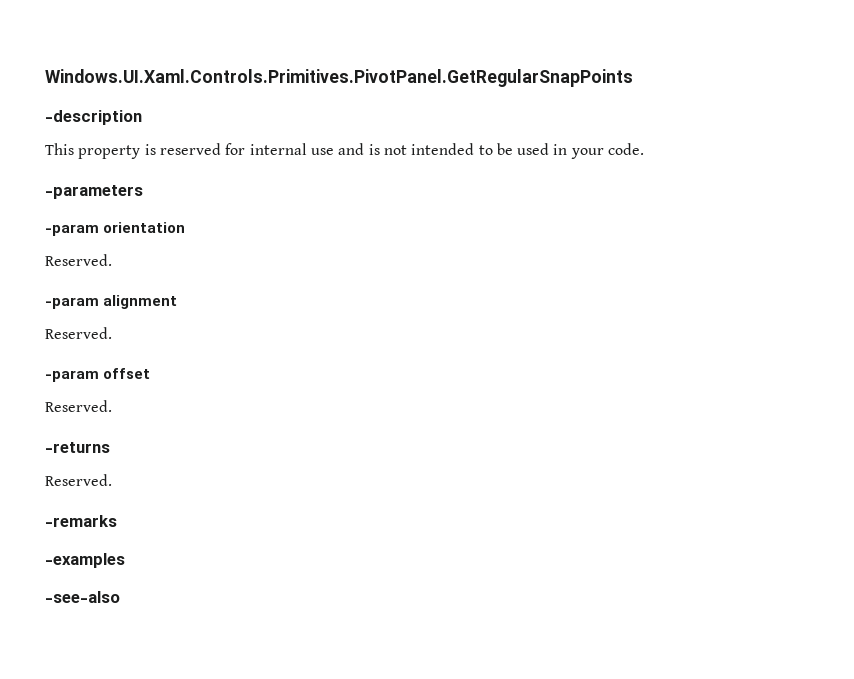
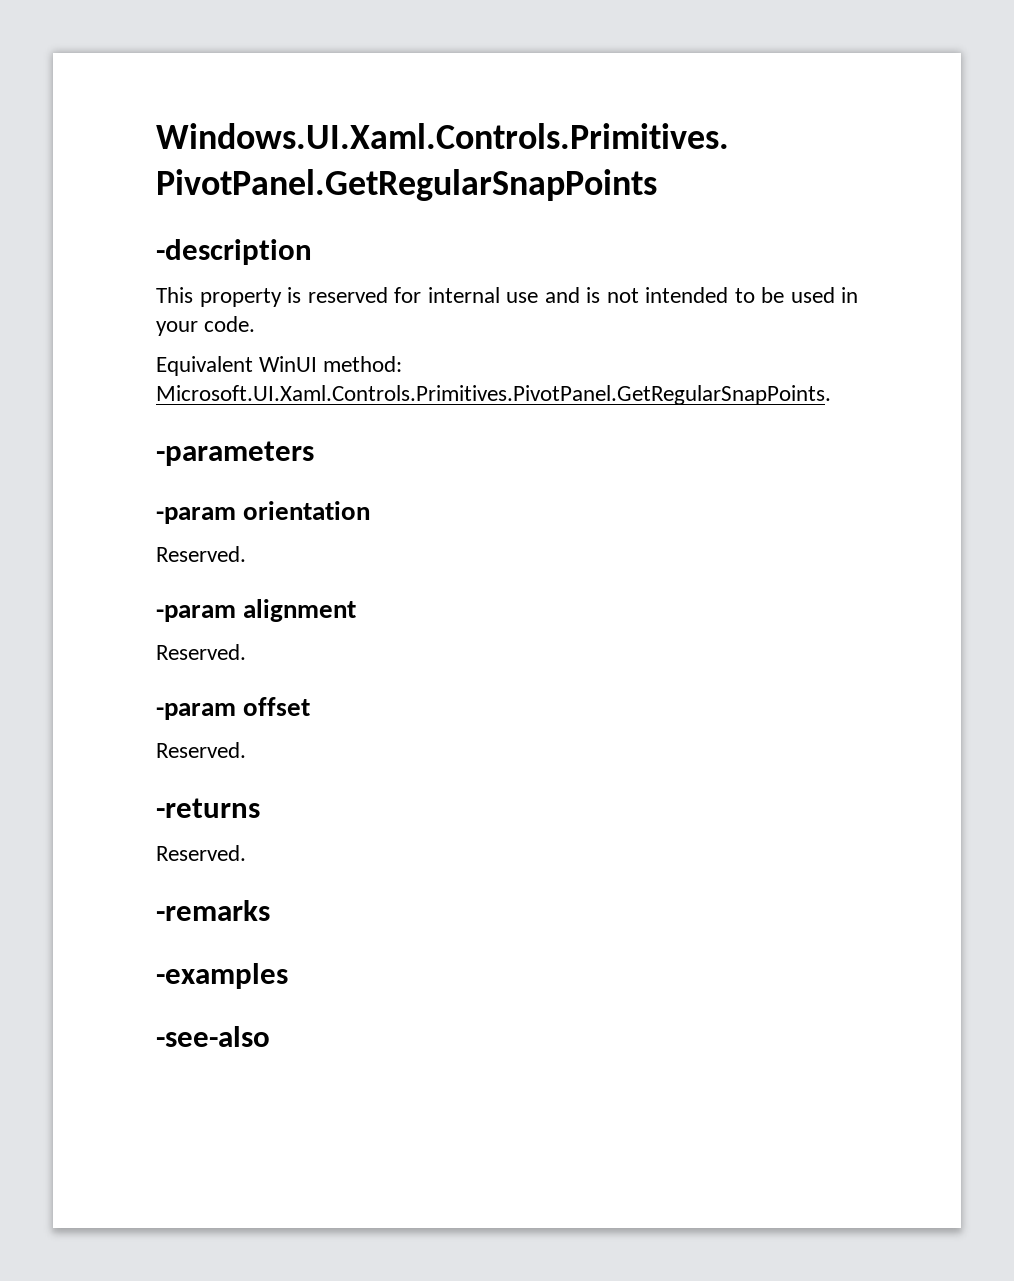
(645, 149) none -> [156,356,403,376] [156,385,831,405] // Equivalent WinUI method: Microsoft.UI.Xaml.Controls.Primitives.PivotPanel.GetRegularSnapPoints.

